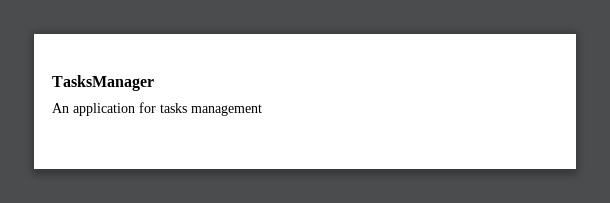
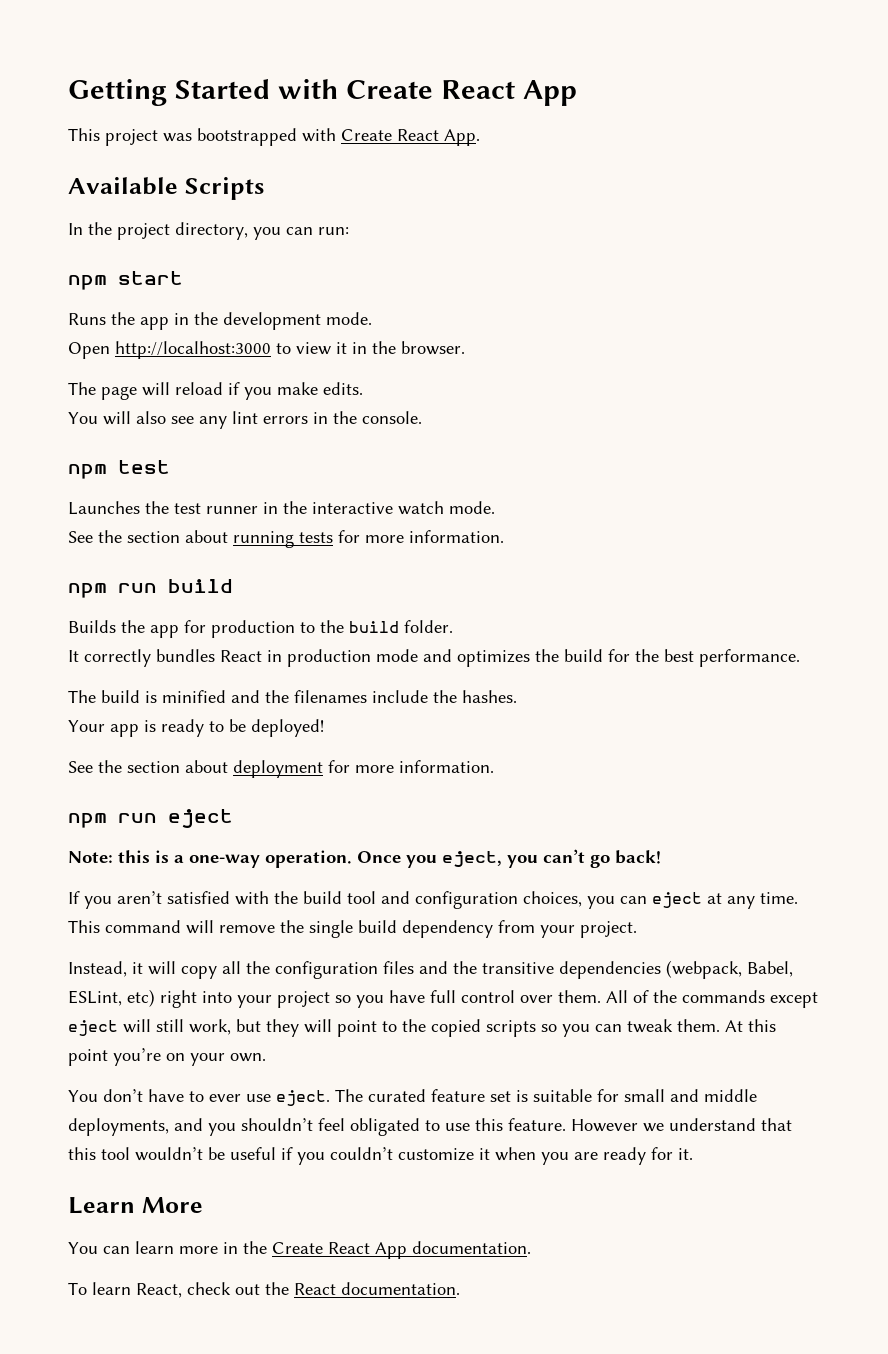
[52,75,154,91] [52,102,262,116] TasksManager // An application for tasks management -> [68,79,578,106] [68,128,480,146] [68,177,264,200] [68,222,349,240] [68,271,183,290] [68,312,372,330] [68,341,465,359] [68,382,363,400] [68,411,422,429] [68,460,170,479] [68,501,495,515] [68,530,504,548] [68,579,233,598] [68,620,453,638] [68,649,800,667] [68,690,517,703] [68,719,324,737] [68,760,494,778] [68,809,233,828] [68,849,661,868] [68,891,798,909] [68,920,637,938] [68,960,793,979] [68,989,818,1008] [68,1019,776,1037] [68,1048,266,1066] [68,1089,757,1106] [68,1118,792,1136] [68,1147,693,1165] [68,1197,203,1214] [68,1241,531,1259] [68,1282,460,1298] Getting Started with Create React App // This project was bootstrapped with Create React App. // Available Scripts // In the project directory, you can run: // npm start // Runs the app in the development mode. // Open http://localhost:3000 to view it in the browser. // The page will reload if you make edits. // You will also see any lint errors in the console. // npm test // Launches the test runner in the interactive watch mode. // See the section about running tests for more information. // npm run build // Builds the app for production to the build folder. // It correctly bundles React in production mode and optimizes the build for the best performance. // The build is minified and the filenames include the hashes. // Your app is ready to be deployed! // See the section about deployment for more information. // npm run eject // Note: this is a one-way operation. Once you eject, you can’t go back! // If you aren’t satisfied with the build tool and configuration choices, you can eject at any time. This command will remove the single build dependency from your project. // Instead, it will copy all the configuration files and the transitive dependencies (webpack, Babel, ESLint, etc) right into your project so you have full control over them. All of the commands except eject will still work, but they will point to the copied scripts so you can tweak them. At this point you’re on your own. // You don’t have to ever use eject. The curated feature set is suitable for small and middle deployments, and you shouldn’t feel obligated to use this feature. However we understand that this tool wouldn’t be useful if you couldn’t customize it when you are ready for it. // Learn More // You can learn more in the Create React App documentation. // To learn React, check out the React documentation.

